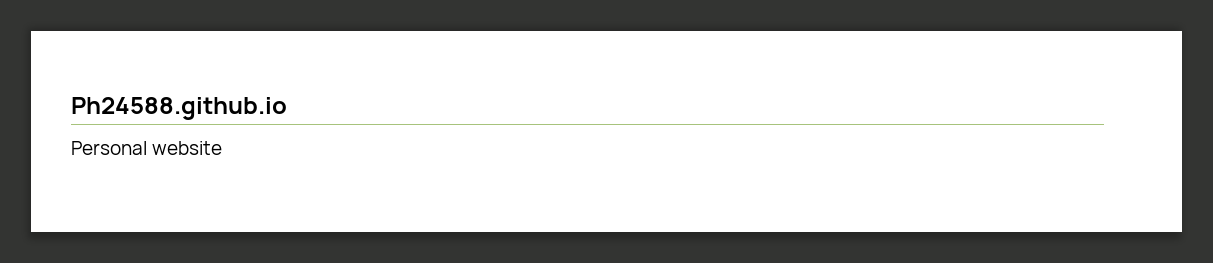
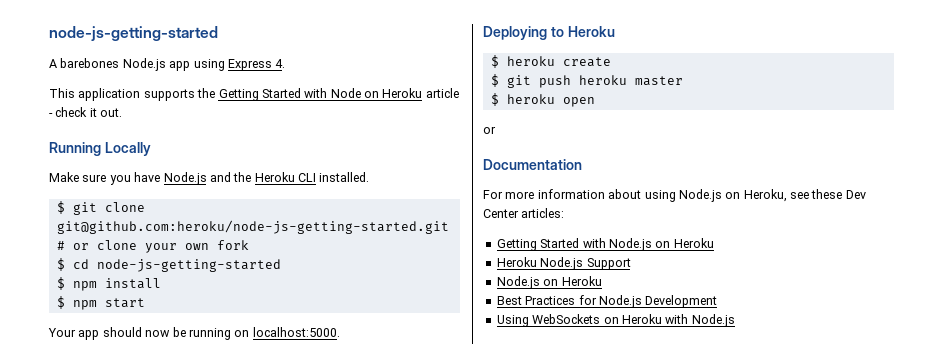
[71,97,287,120] [71,141,223,155] Ph24588.github.io // Personal website -> [49,26,218,41] [49,58,286,71] [49,88,459,101] [49,107,123,117] [49,142,151,156] [49,172,370,185] [56,201,145,215] [56,220,449,234] [56,240,249,253] [56,258,281,272] [56,277,161,291] [56,296,145,310] [48,327,340,340] [483,26,615,40] [490,55,611,68] [490,74,683,88] [490,93,595,107] [483,126,496,134] [483,159,582,170] [483,189,866,202] [483,208,565,218] [496,238,714,251] [496,257,631,270] [496,276,602,289] [496,295,718,308] [496,314,735,327] node-js-getting-started // A barebones Node.js app using Express 4. // This application supports the Getting Started with Node on Heroku article - check it out. // Running Locally // Make sure you have Node.js and the Heroku CLI installed. // $ git clone git@github.com:heroku/node-js-getting-started.git # or clone your own fork // $ cd node-js-getting-started // $ npm install // $ npm start // Your app should now be running on localhost:5000. // Deploying to Heroku // $ heroku create // $ git push heroku master // $ heroku open // or // Documentation // For more information about using Node.js on Heroku, see these Dev Center articles: // Getting Started with Node.js on Heroku // Heroku Node.js Support // Node.js on Heroku // Best Practices for Node.js Development // Using WebSockets on Heroku with Node.js

